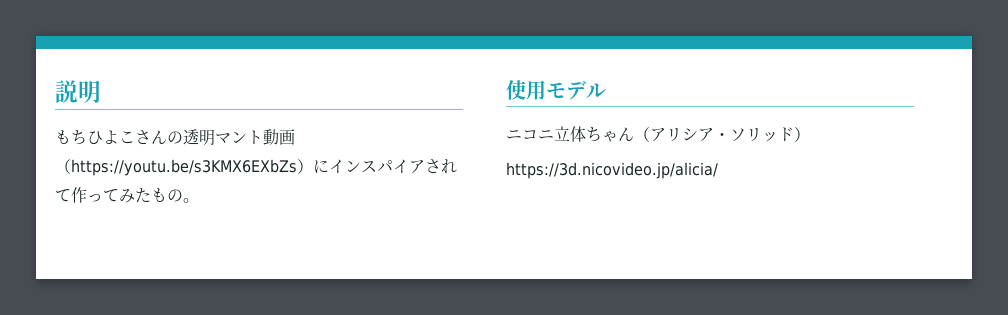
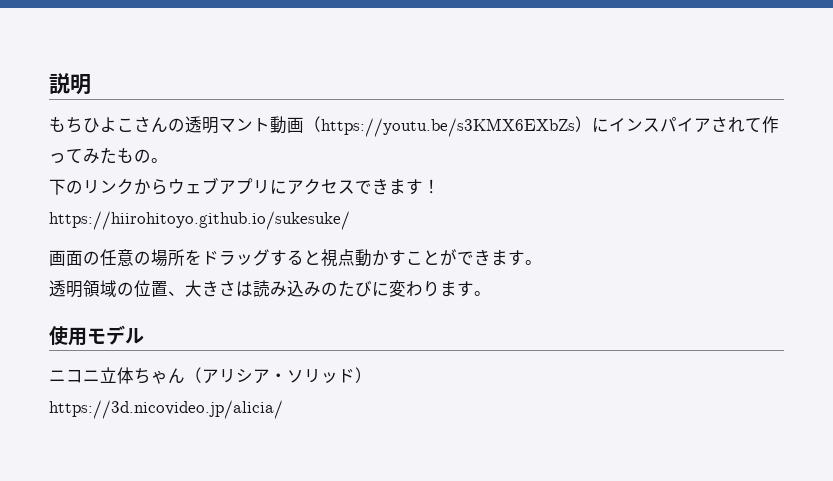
(199, 200) none -> [49,177,440,195] [49,211,350,230] [49,249,542,267] [49,280,491,298] // 下のリンクからウェブアプリにアクセスできます！ // https://hiirohitoyo.github.io/sukesuke/ // 画面の任意の場所をドラッグすると視点動かすことができます。 // 透明領域の位置、大きさは読み込みのたびに変わります。

